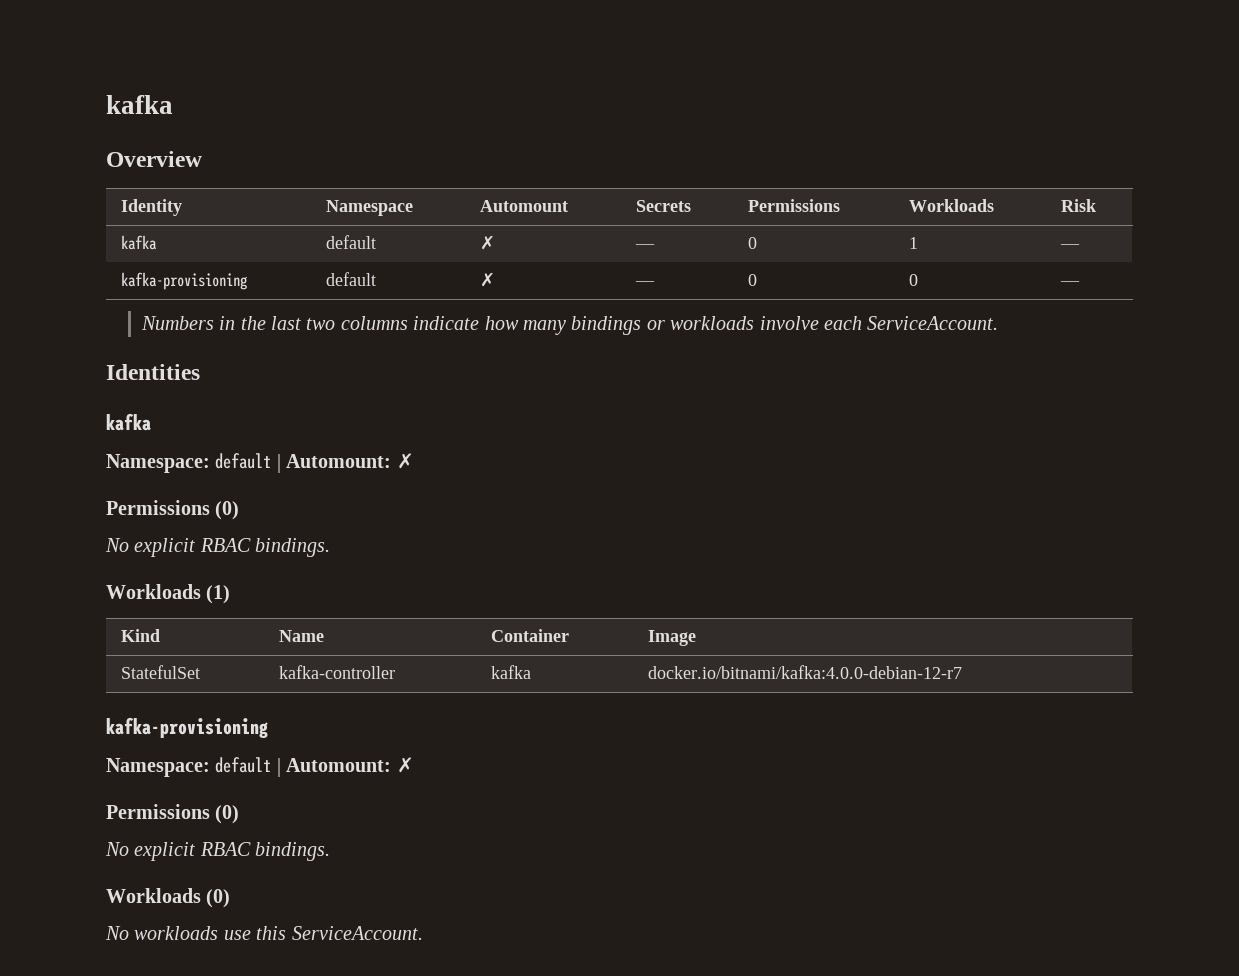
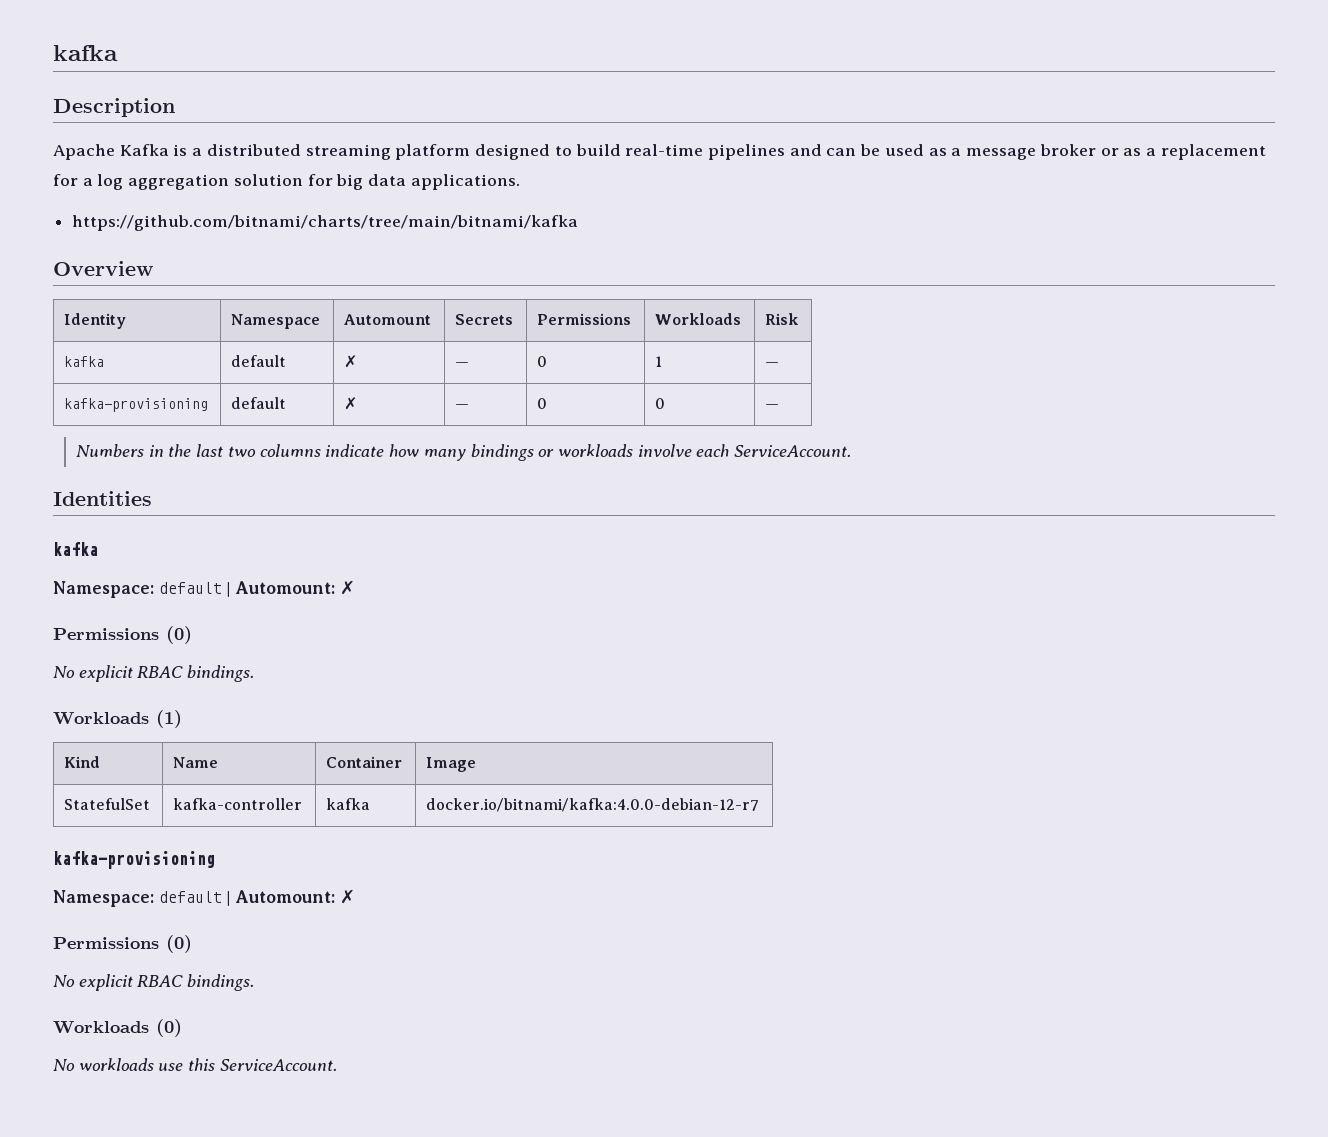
[106,95,173,114] kafka -> [53,45,118,61] [53,98,175,117] [53,144,1266,160] [53,174,520,190] [72,215,579,231] kafka // Description // Apache Kafka is a distributed streaming platform designed to build real-time pipelines and can be used as a message broker or as a replacement for a log aggregation solution for big data applications. // https://github.com/bitnami/charts/tree/main/bitnami/kafka

